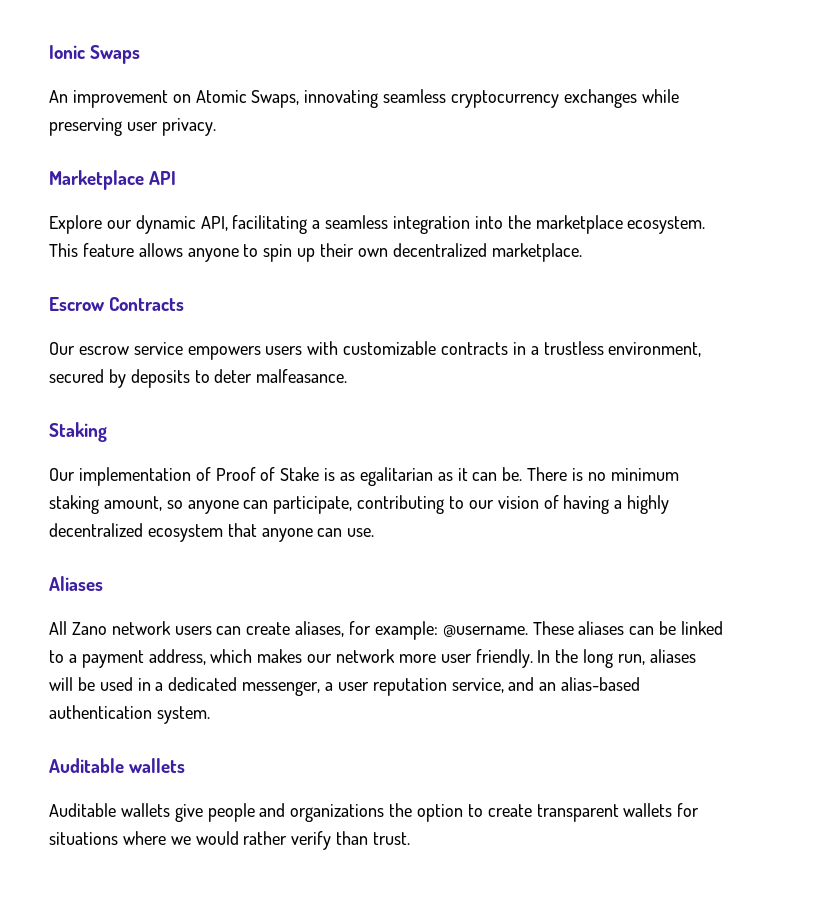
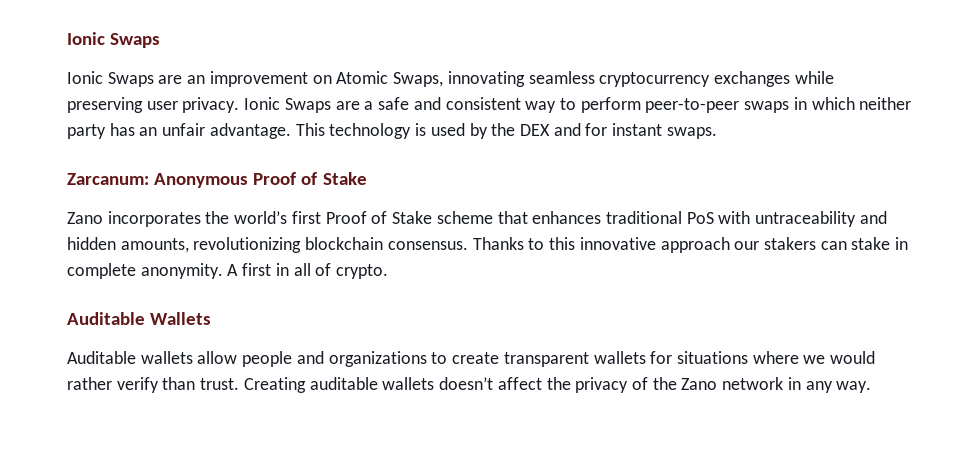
[49,90,68,103] An -> [67,71,206,87] Ionic Swaps are an
[49,170,177,190] [49,215,706,234] [49,243,582,262] [49,297,185,311] [49,341,702,360] [49,369,348,388] [49,422,107,442] [49,467,679,486] [49,495,670,514] [49,523,375,542] [49,576,103,591] [49,621,724,640] [49,649,696,668] [49,677,641,696] [49,705,210,724] [49,758,186,773] [49,803,203,822] // Marketplace API // Explore our dynamic API, facilitating a seamless integration into the marketplace ecosystem. This feature allows anyone to spin up their own decentralized marketplace. // Escrow Contracts // Our escrow service empowers users with customizable contracts in a trustless environment, secured by deposits to deter malfeasance. // Staking // Our implementation of Proof of Stake is as egalitarian as it can be. There is no minimum staking amount, so anyone can participate, contributing to our vision of having a highly decentralized ecosystem that anyone can use. // Aliases // All Zano network users can create aliases, for example: @username. These aliases can be linked to a payment address, which makes our network more user friendly. In the long run, aliases will be used in a dedicated messenger, a user reputation service, and an alias-based authentication system. // Auditable wallets // Auditable wallets give -> [244,97,912,113] [67,123,717,139] [67,172,367,188] [67,211,887,227] [67,237,909,253] [67,263,389,279] [67,312,212,325] [67,351,238,364] Ionic Swaps are a safe and consistent way to perform peer-to-peer swaps in which neither party has an unfair advantage. This technology is used by the DEX and for instant swaps. // Zarcanum: Anonymous Proof of Stake // Zano incorporates the world’s first Proof of Stake scheme that enhances traditional PoS with untraceability and hidden amounts, revolutionizing blockchain consensus. Thanks to this innovative approach our stakers can stake in complete anonymity. A first in all of crypto. // Auditable Wallets // Auditable wallets allow
[389,803,464,822] the option -> (427, 359) none
(411, 838) none -> [243,377,872,393] Creating auditable wallets doesn’t affect the privacy of the Zano network in any way.

